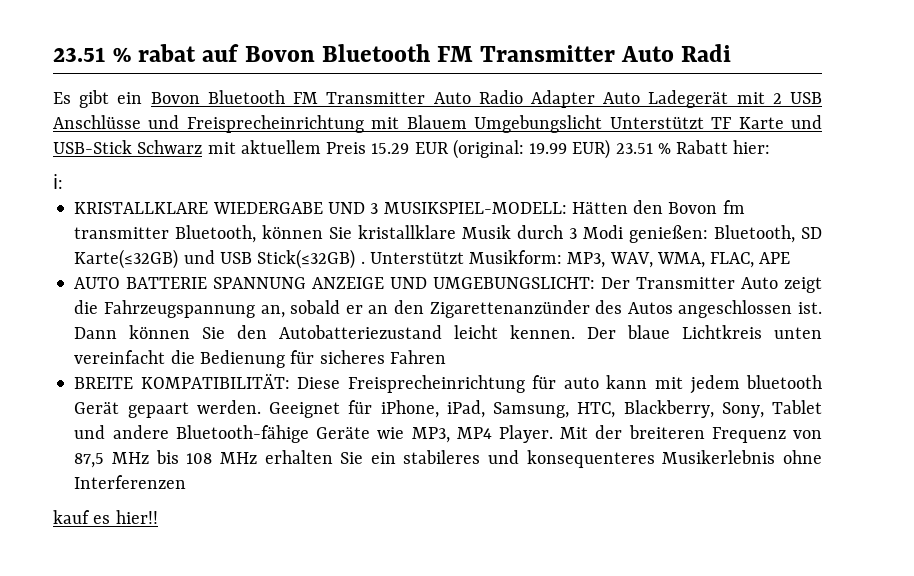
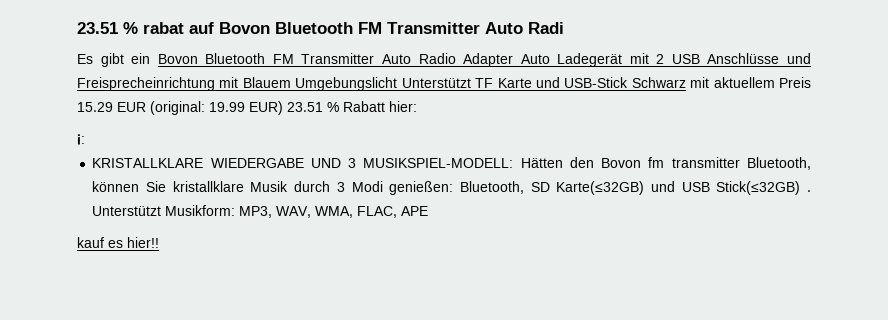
[74,277,823,293] [74,300,823,318] [74,325,823,339] [74,350,446,368] [74,373,822,394] [74,400,823,418] [74,425,822,443] [74,450,822,468] [74,475,187,489] // AUTO BATTERIE SPANNUNG ANZEIGE UND UMGEBUNGSLICHT: Der Transmitter Auto zeigt die Fahrzeugspannung an, sobald er an den Zigarettenanzünder des Autos angeschlossen ist. Dann können Sie den Autobatteriezustand leicht kennen. Der blaue Lichtkreis unten vereinfacht die Bedienung für sicheres Fahren // BREITE KOMPATIBILITÄT: Diese Freisprecheinrichtung für auto kann mit jedem bluetooth Gerät gepaart werden. Geeignet für iPhone, iPad, Samsung, HTC, Blackberry, Sony, Tablet und andere Bluetooth-fähige Geräte wie MP3, MP4 Player. Mit der breiteren Frequenz von 87,5 MHz bis 108 MHz erhalten Sie ein stabileres und konsequenteres Musikerlebnis ohne Interferenzen -> (429, 211) none

